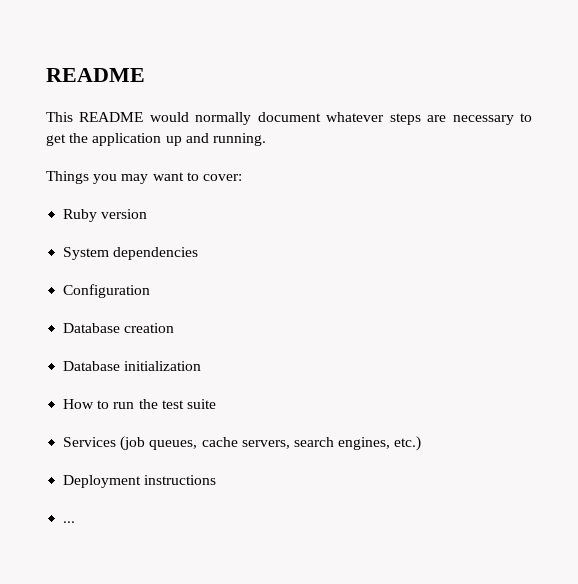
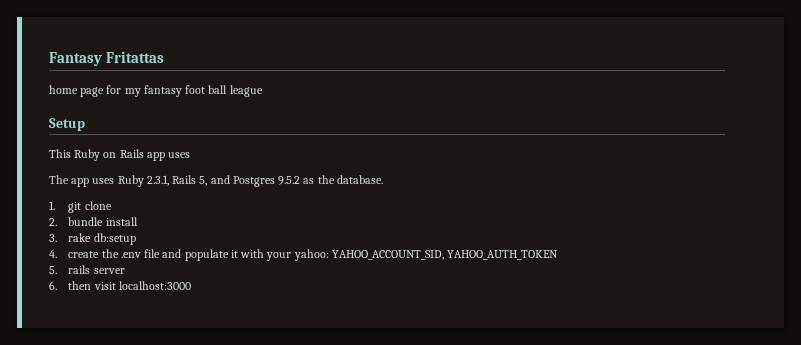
[46,68,145,82] [46,112,532,125] [46,133,266,146] [46,171,242,184] [63,209,148,222] [63,247,199,260] [63,284,151,298] [63,323,175,333] [63,361,202,371] [63,399,216,409] [63,436,422,451] [63,475,217,488] [63,521,76,523] README // This README would normally document whatever steps are necessary to get the application up and running. // Things you may want to cover: // Ruby version // System dependencies // Configuration // Database creation // Database initialization // How to run the test suite // Services (job queues, cache servers, search engines, etc.) // Deployment instructions // ... -> [49,51,165,66] [49,85,263,97] [49,118,85,131] [49,149,191,161] [49,175,383,187] [49,201,112,213] [49,217,138,226] [49,233,136,245] [49,249,559,261] [49,265,125,274] [49,281,191,290] Fantasy Fritattas // home page for my fantasy foot ball league // Setup // This Ruby on Rails app uses // The app uses Ruby 2.3.1, Rails 5, and Postgres 9.5.2 as the database. // 1. git clone // 2. bundle install // 3. rake db:setup // 4. create the .env file and populate it with your yahoo: YAHOO_ACCOUNT_SID, YAHOO_AUTH_TOKEN // 5. rails server // 6. then visit localhost:3000

